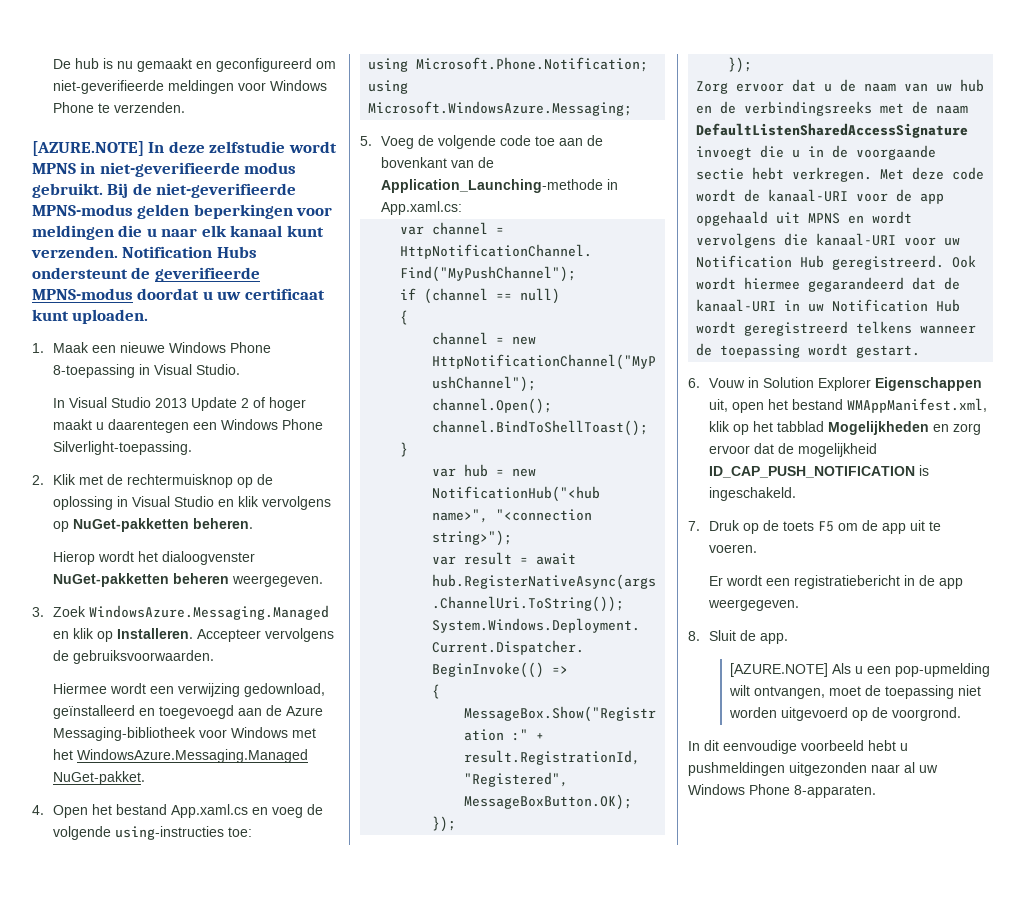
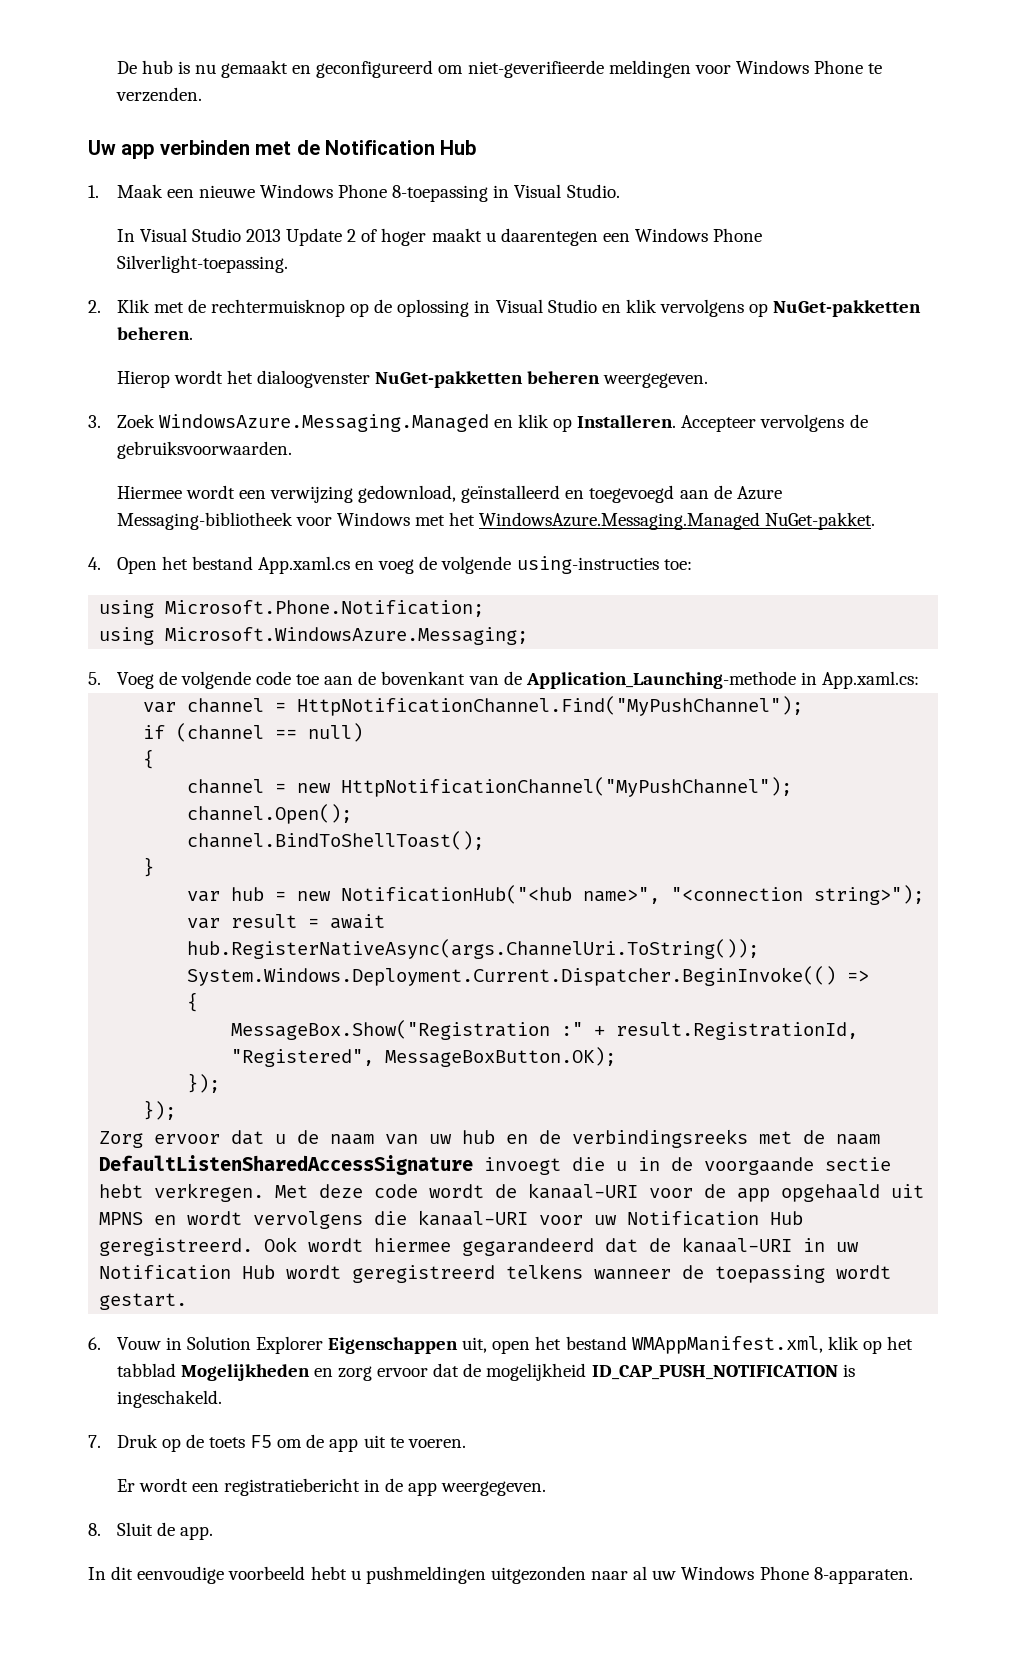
[32,141,337,156] [32,162,297,177] [32,183,297,198] [32,204,333,219] [32,225,324,240] [31,246,257,258] [32,267,260,282] [32,288,325,300] [32,309,149,324] [AZURE.NOTE] In deze zelfstudie wordt MPNS in niet-geverifieerde modus gebruikt. Bij de niet-geverifieerde MPNS-modus gelden beperkingen voor meldingen die u naar elk kanaal kunt verzenden. Notification Hubs ondersteunt de geverifieerde MPNS-modus doordat u uw certificaat kunt uploaden. -> [88,140,477,159] Uw app verbinden met de Notification Hub
[730,663,991,677] [729,685,982,699] [729,707,962,721] // [AZURE.NOTE] Als u een pop-upmelding wilt ontvangen, moet de toepassing niet worden uitgevoerd op de voorgrond. -> (213, 1533) none

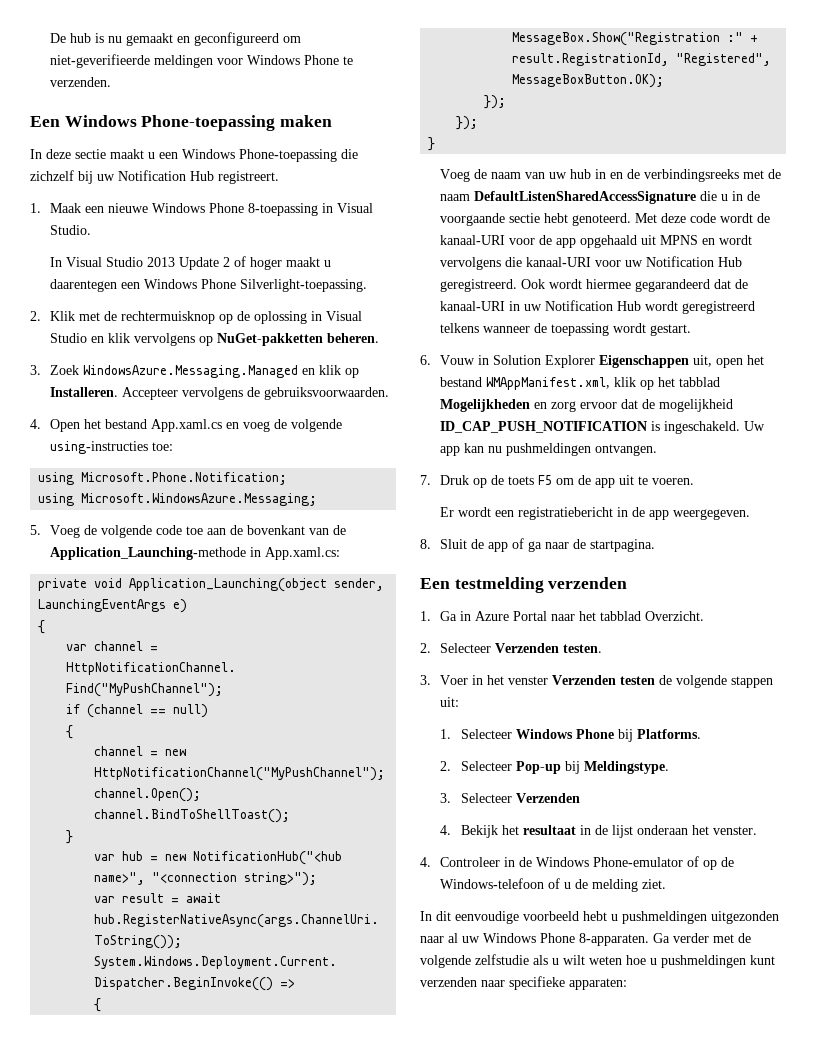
[88,140,477,159] Uw app verbinden met de Notification Hub -> [30,115,333,131] [30,149,358,162] [30,170,279,184] Een Windows Phone-toepassing maken // In deze sectie maakt u een Windows Phone-toepassing die zichzelf bij uw Notification Hub registreert.
[116,370,709,388] // Hierop wordt het dialoogvenster NuGet-pakketten beheren weergegeven. -> (380, 338) none
[116,485,782,503] [116,512,876,530] // Hiermee wordt een verwijzing gedownload, geïnstalleerd en toegevoegd aan de Azure Messaging-bibliotheek voor Windows met het WindowsAzure.Messaging.Managed NuGet-pakket. -> (390, 393) none
(920, 680) none -> [38,578,385,592] [38,599,188,613] [38,620,46,634] // private void Application_Launching(object sender, LaunchingEventArgs e) // {
[99,1130,287,1148] Zorg ervoor dat u -> [428,137,436,151] [440,169,471,182] } // Voeg
(496, 1137) none -> [595,169,607,179] in
[484,1157,562,1175] invoegt -> (697, 197) none
[154,1183,265,1202] verkregen. -> [572,213,632,226] genoteerd.
(222, 1399) none -> [744,421,766,431] [440,443,658,456] Uw app kan nu pushmeldingen ontvangen.
[179,1526,213,1540] app. -> [488,538,656,552] [420,577,628,593] [420,611,705,621] [420,643,603,653] [420,675,774,688] [440,697,460,707] [440,729,701,742] [440,761,669,774] [440,793,580,803] [440,825,757,838] [420,856,735,870] [440,878,667,892] app of ga naar de startpagina. // Een testmelding verzenden // 1. Ga in Azure Portal naar het tabblad Overzicht. // 2. Selecteer Verzenden testen. // 3. Voer in het venster Verzenden testen de volgende stappen uit: // 1. Selecteer Windows Phone bij Platforms. // 2. Selecteer Pop-up bij Meldingstype. // 3. Selecteer Verzenden // 4. Bekijk het resultaat in de lijst onderaan het venster. // 4. Controleer in de Windows Phone-emulator of op de Windows-telefoon of u de melding ziet.
(913, 1575) none -> [653,933,751,943] [420,954,775,968] [420,976,627,990] Ga verder met de volgende zelfstudie als u wilt weten hoe u pushmeldingen kunt verzenden naar specifieke apparaten:

